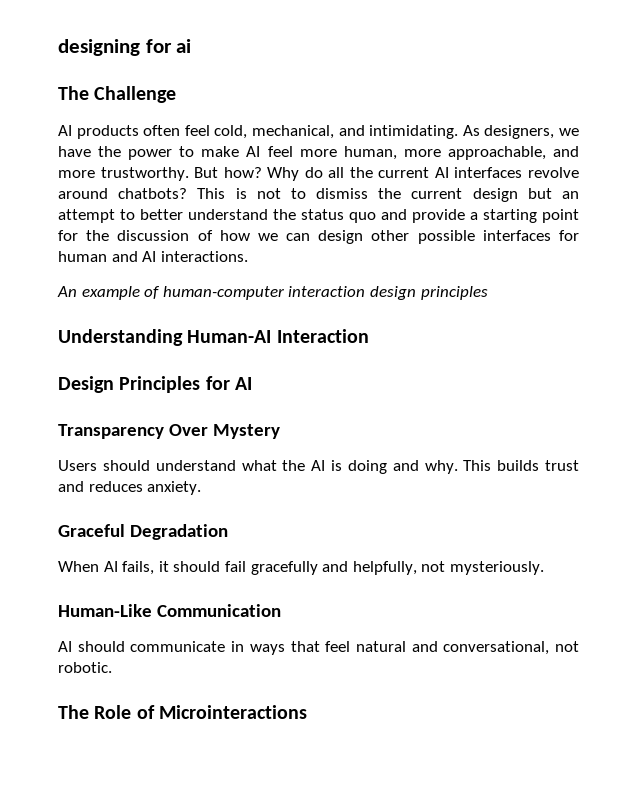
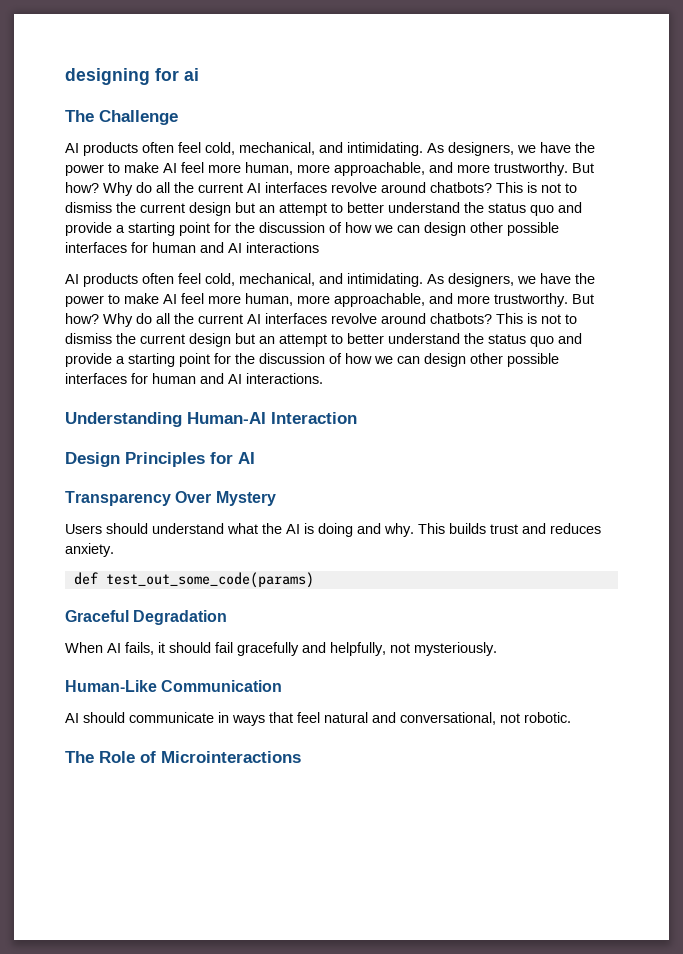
(177, 94) none -> [65,142,595,156] [65,162,594,176] [65,182,577,196] [65,202,582,216] [65,222,559,236] [65,242,319,253] // AI products often feel cold, mechanical, and intimidating. As designers, we have the power to make AI feel more human, more approachable, and more trustworthy. But how? Why do all the current AI interfaces revolve around chatbots? This is not to dismiss the current design but an attempt to better understand the status quo and provide a starting point for the discussion of how we can design other possible interfaces for human and AI interactions
[57,286,488,300] // An example of human-computer interaction design principles -> (323, 378) none
(202, 488) none -> [73,572,314,588] // def test_out_some_code(params)

